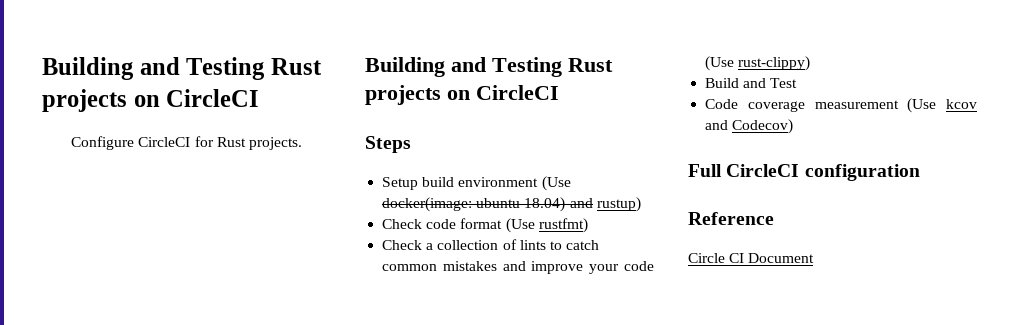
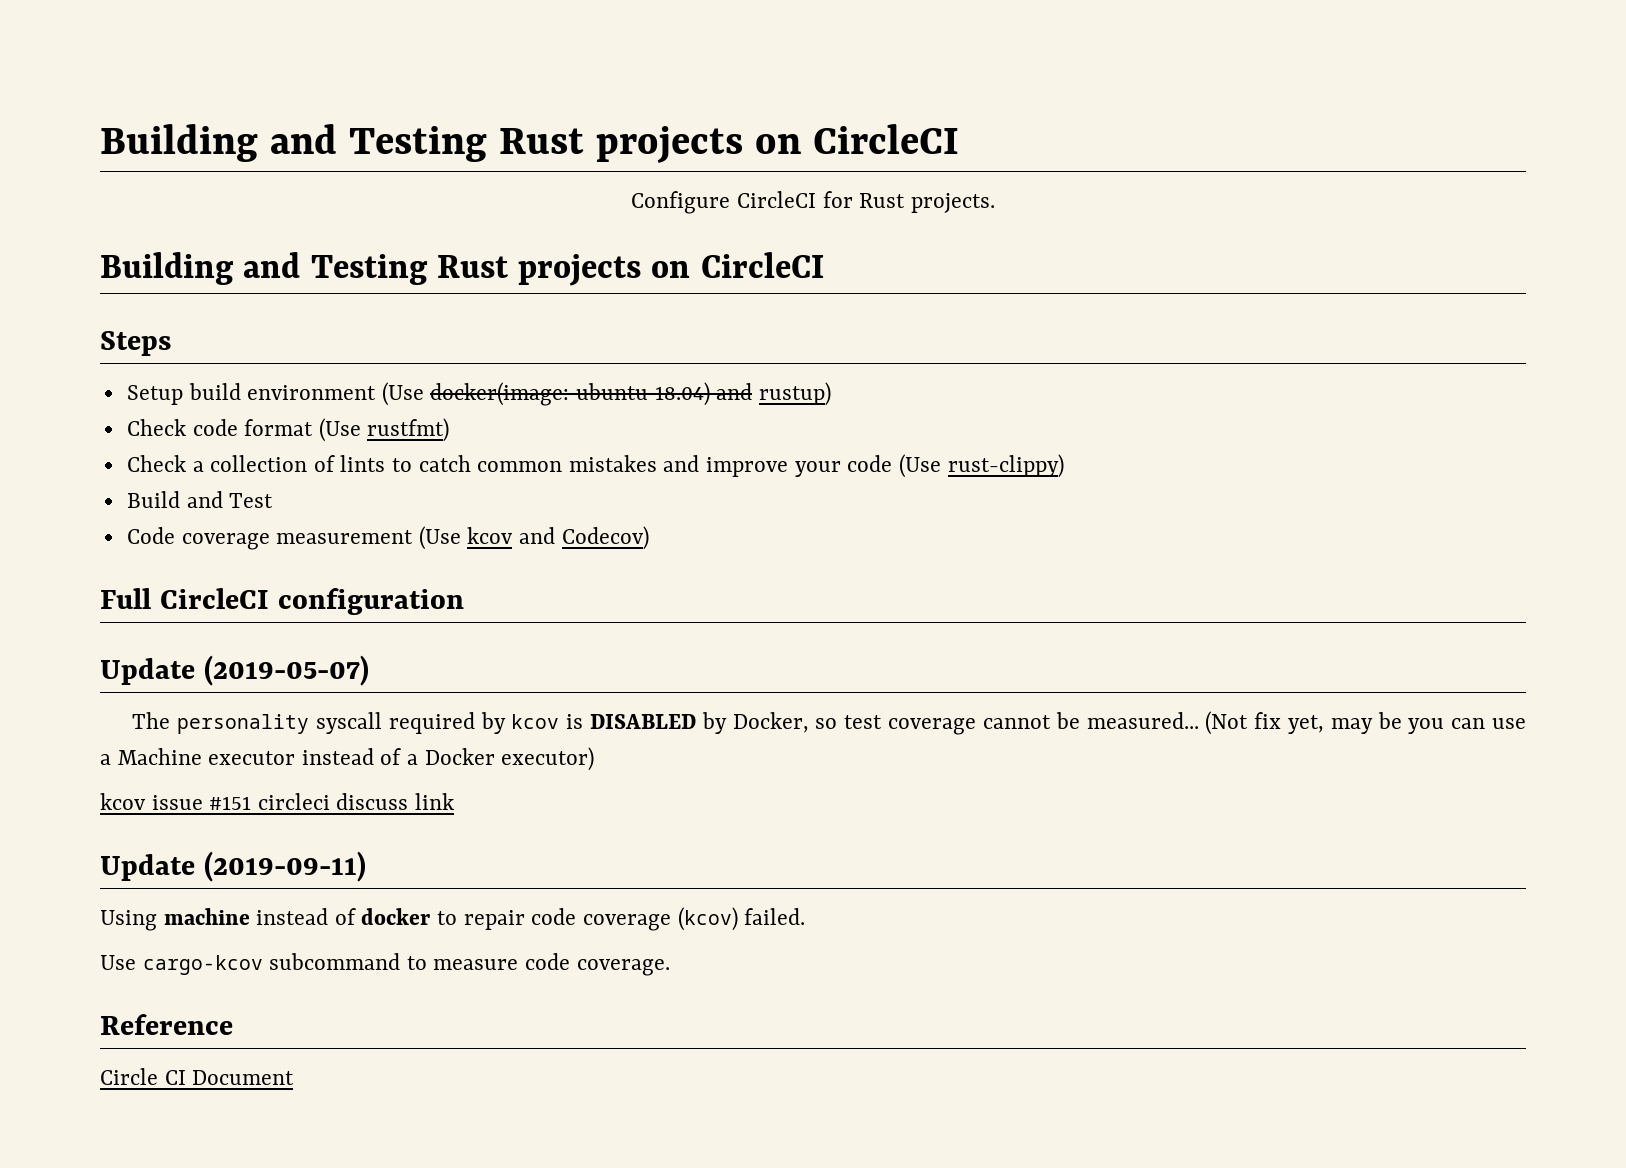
(920, 172) none -> [100,655,369,686] [132,711,1526,735] [100,747,595,771] [100,793,455,810] [100,851,366,882] [100,907,806,931] [100,953,670,976] // Update (2019-05-07) // The personality syscall required by kcov is DISABLED by Docker, so test coverage cannot be measured... (Not fix yet, may be you can use a Machine executor instead of a Docker executor) // kcov issue #151 circleci discuss link // Update (2019-09-11) // Using machine instead of docker to repair code coverage (kcov) failed. // Use cargo-kcov subcommand to measure code coverage.

